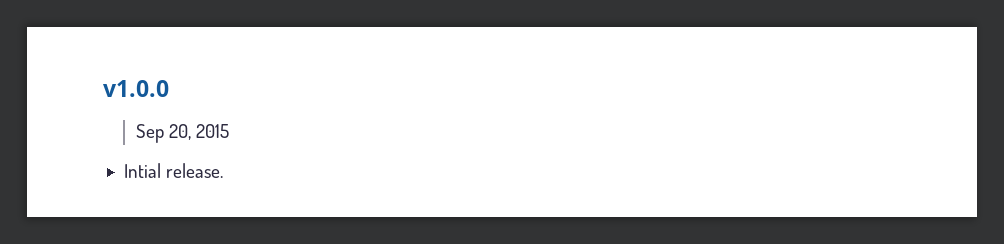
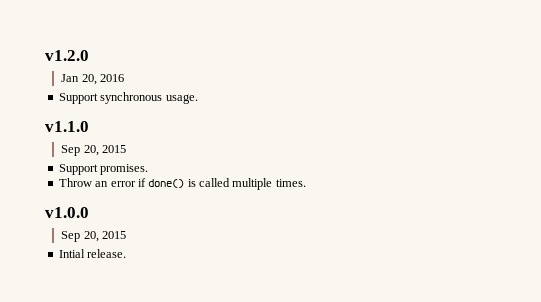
(103, 88) none -> [45,50,89,61] [61,74,124,85] [58,92,198,104] [45,121,89,132] [61,145,126,156] [58,164,149,175] [58,178,306,190] v1.2.0 // Jan 20, 2016 // Support synchronous usage. // v1.1.0 // Sep 20, 2015 // Support promises. // Throw an error if done() is called multiple times. //

